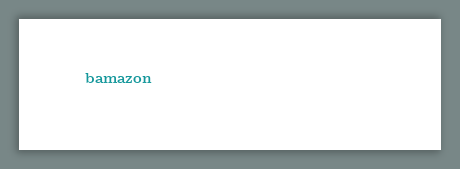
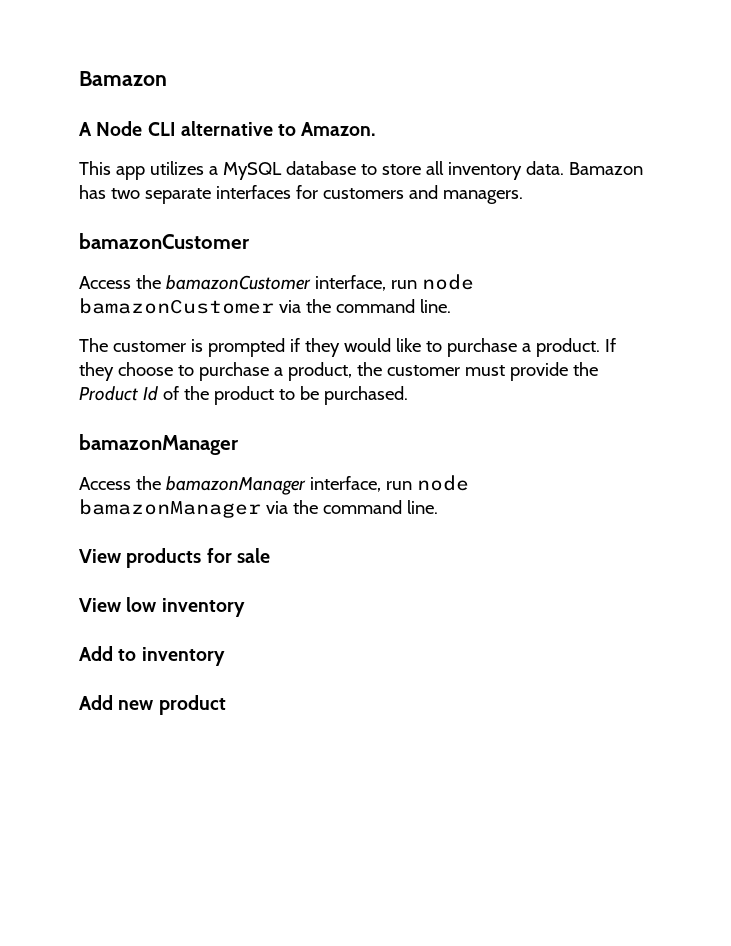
[85,73,152,83] bamazon -> [79,71,167,86] [79,121,377,136] [79,161,643,180] [79,185,523,204] [79,233,250,249] [79,274,474,291] [79,298,451,314] [79,338,616,357] [79,362,598,381] [79,386,408,405] [79,434,239,455] [79,475,469,495] [79,499,438,518] [79,548,270,568] [79,597,245,617] [79,646,225,666] [79,695,226,715] Bamazon // A Node CLI alternative to Amazon. // This app utilizes a MySQL database to store all inventory data. Bamazon has two separate interfaces for customers and managers. // bamazonCustomer // Access the bamazonCustomer interface, run node bamazonCustomer via the command line. // The customer is prompted if they would like to purchase a product. If they choose to purchase a product, the customer must provide the Product Id of the product to be purchased. // bamazonManager // Access the bamazonManager interface, run node bamazonManager via the command line. // View products for sale // View low inventory // Add to inventory // Add new product

